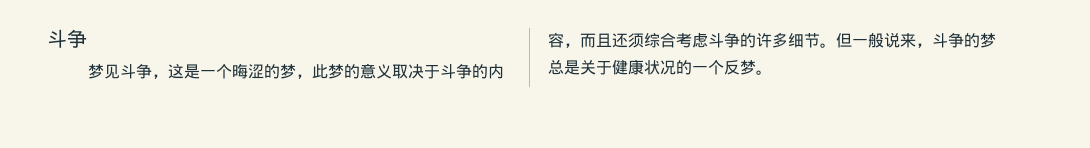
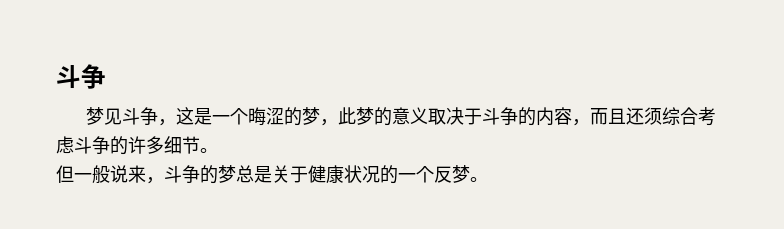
(836, 45) none -> (218, 150) //

